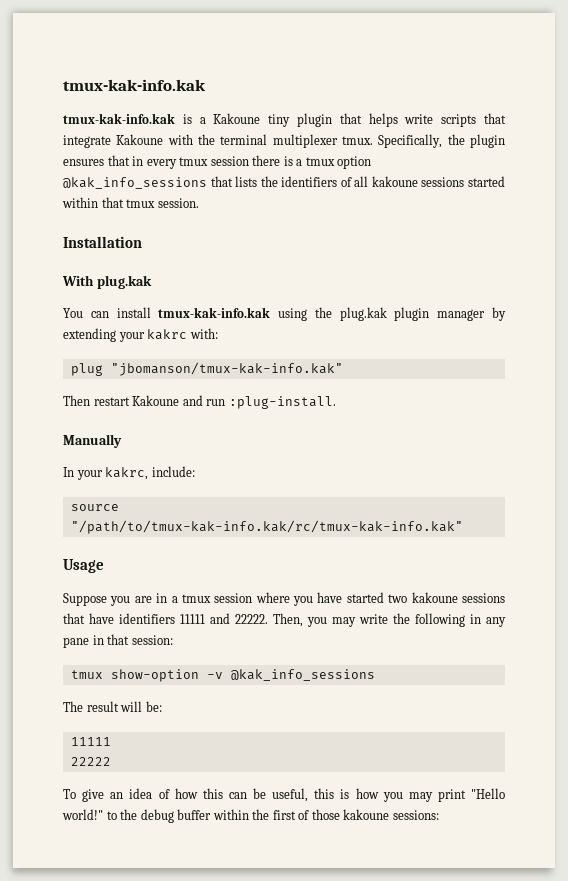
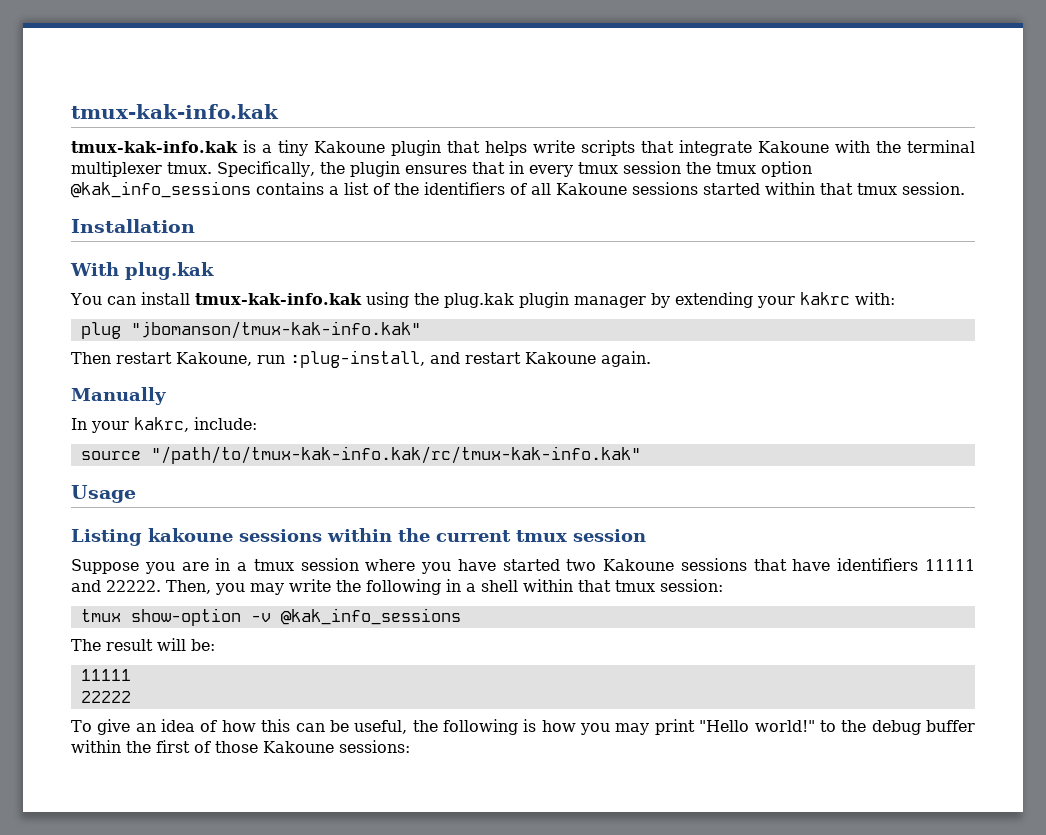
[213,113,291,127] Kakoune tiny -> [278,140,385,156] tiny Kakoune
[252,155,372,169] [63,176,258,189] there is a tmux option @kak_info_sessions that lists -> [685,161,812,177] [71,181,390,198] the tmux option @kak_info_sessions contains a list of
[371,176,418,187] kakoune -> [556,183,627,195] Kakoune
[132,395,336,409] Kakoune and run :plug-install. -> [176,350,651,368] Kakoune, run :plug-install, and restart Kakoune again.
(104, 566) none -> [71,528,646,546] // Listing kakoune sessions within the current tmux session
[411,592,458,603] kakoune -> [603,559,675,571] Kakoune
[486,617,506,627] [63,634,130,648] any pane in that -> [466,579,655,592] a shell within that tmux
[314,788,335,799] this -> [412,719,518,735] the following
[343,809,390,820] kakoune -> [263,741,334,753] Kakoune

